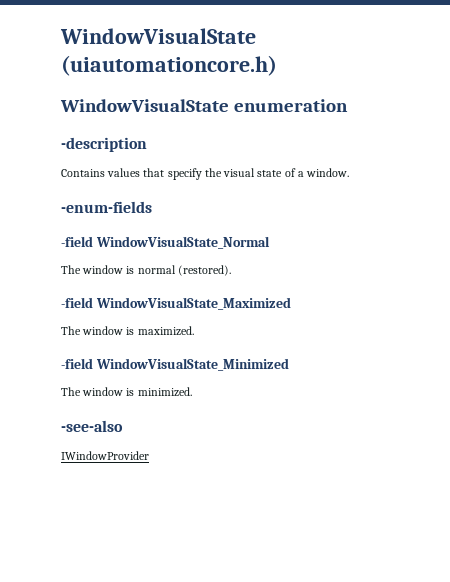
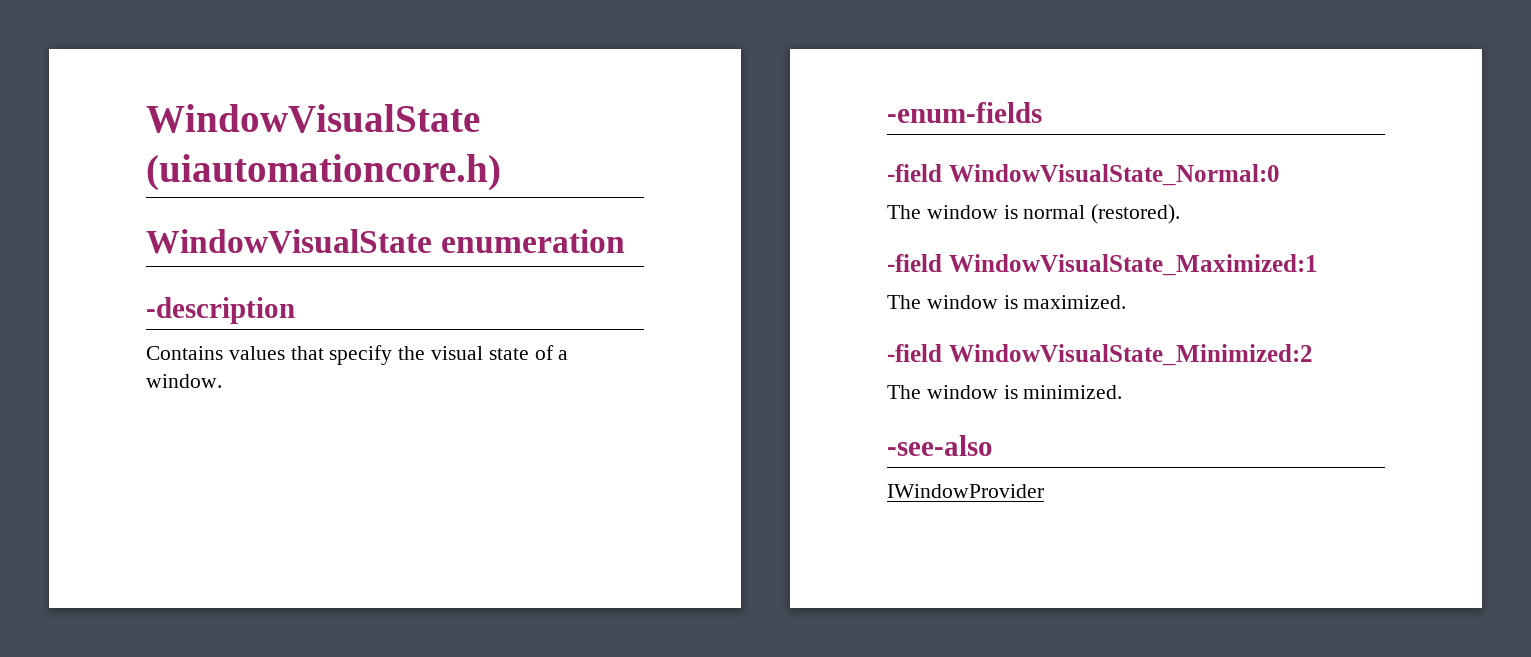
[95,236,270,249] WindowVisualState_Normal -> [948,164,1280,186] WindowVisualState_Normal:0
[95,297,291,310] WindowVisualState_Maximized -> [948,254,1318,276] WindowVisualState_Maximized:1
[95,358,289,371] WindowVisualState_Minimized -> [948,344,1313,366] WindowVisualState_Minimized:2

